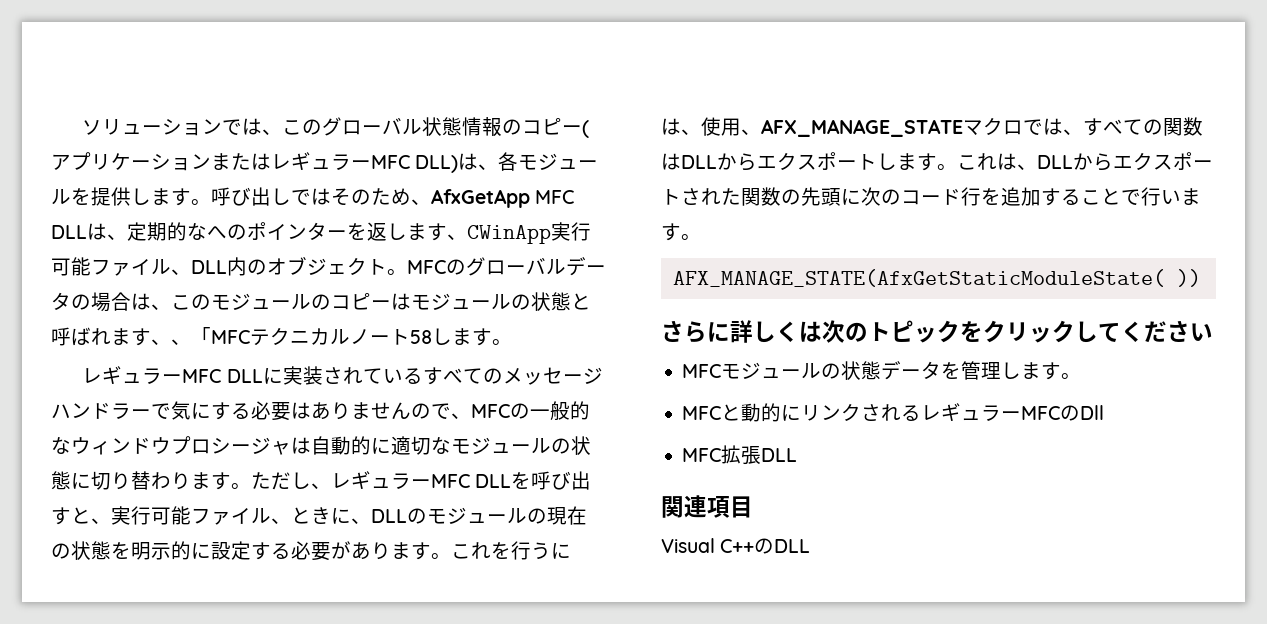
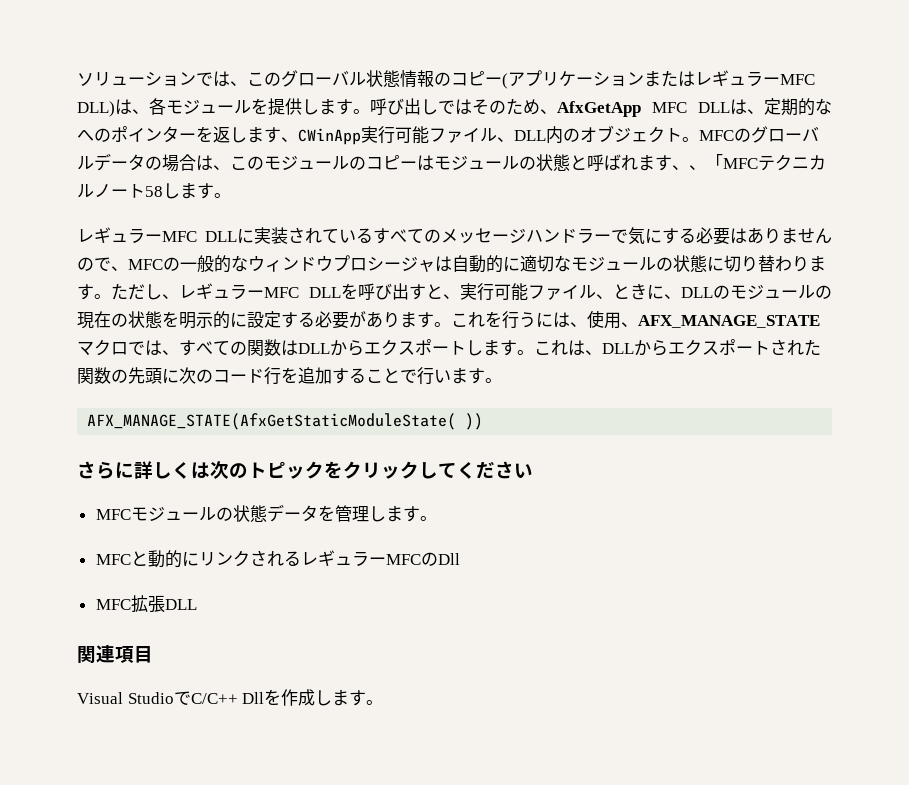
[720,538,811,554] C++のDLL -> [127,689,384,706] StudioでC/C++ Dllを作成します。

